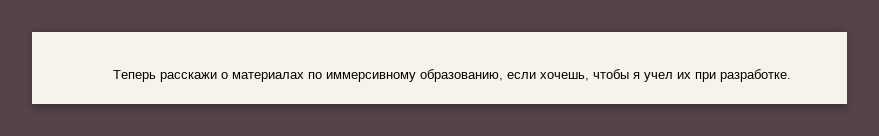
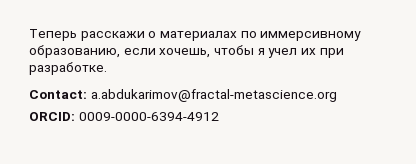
(792, 75) none -> [29,89,337,102] [29,112,219,121] // Contact: a.abdukarimov@fractal-metascience.org // ORCID: 0009-0000-6394-4912

